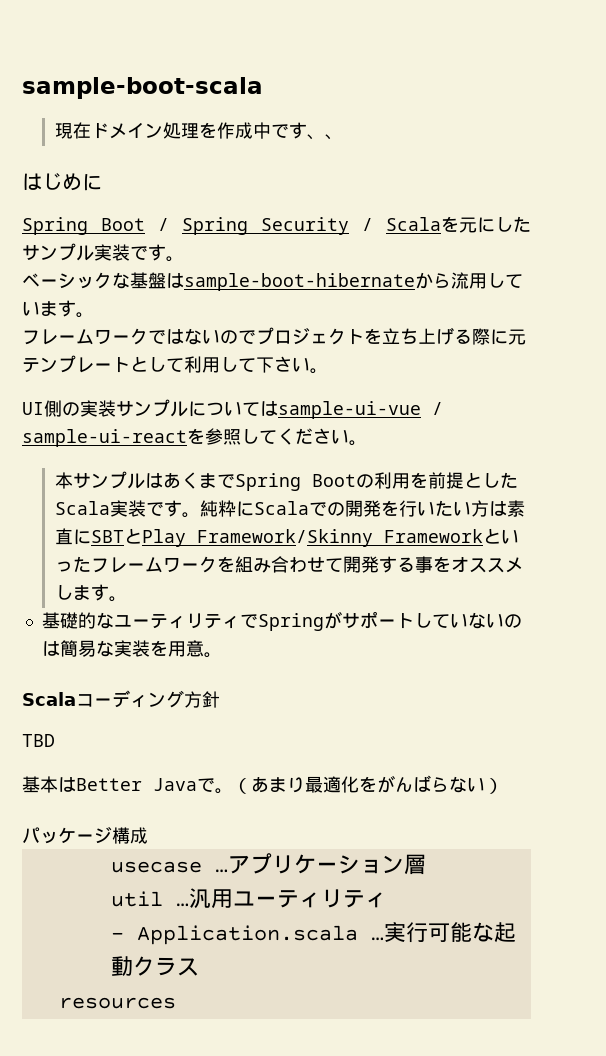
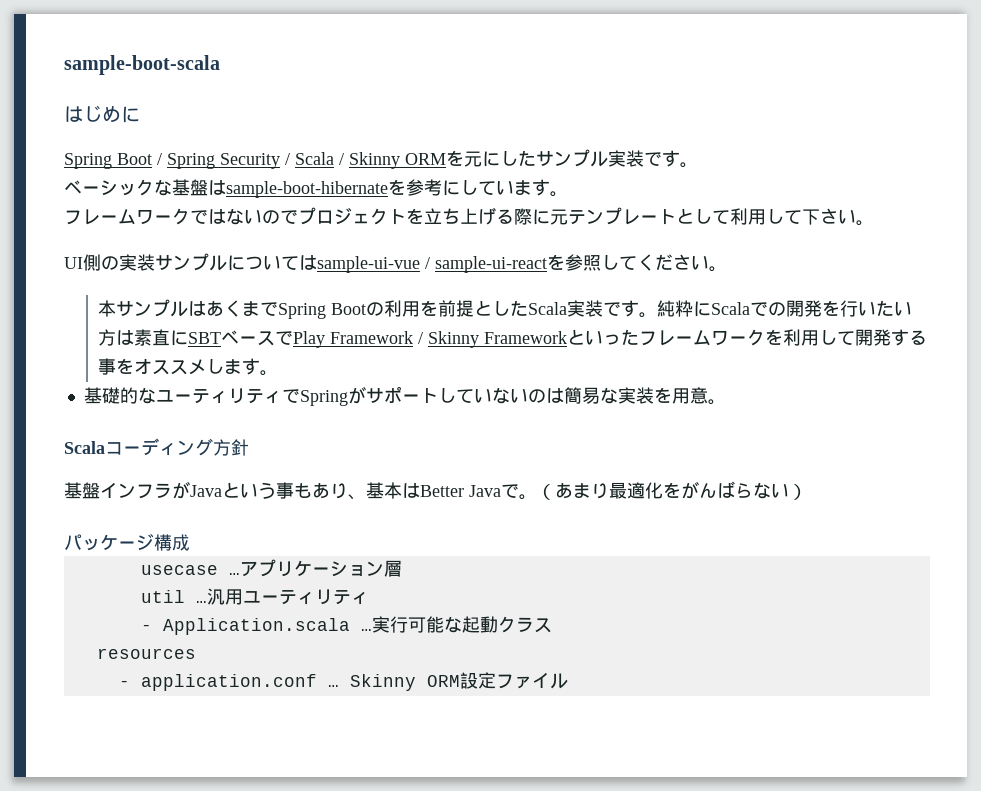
[55,122,344,140] // 現在ドメイン処理を作成中です、、 -> (220, 65) none
(441, 224) none -> [339,152,446,169] / Skinny ORM
[415,272,487,289] から流用 -> [388,179,460,196] を参考に
[124,528,374,547] とPlay Framework/Skinny -> [221,330,480,348] ベースでPlay Framework / Skinny
[235,556,326,573] 組み合わせ -> [783,329,838,346] 利用し
[22,734,55,747] TBD // -> [64,481,366,500] 基盤インフラがJavaという事もあり、
(176, 1003) none -> [118,672,568,691] // - application.conf … Skinny ORM設定ファイル

